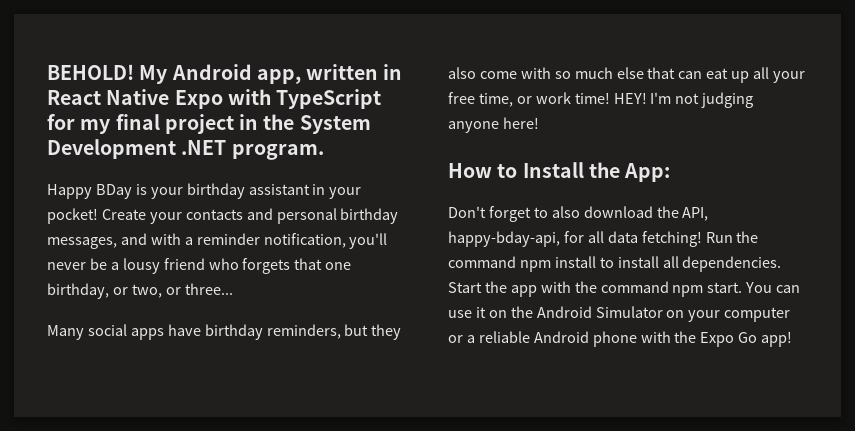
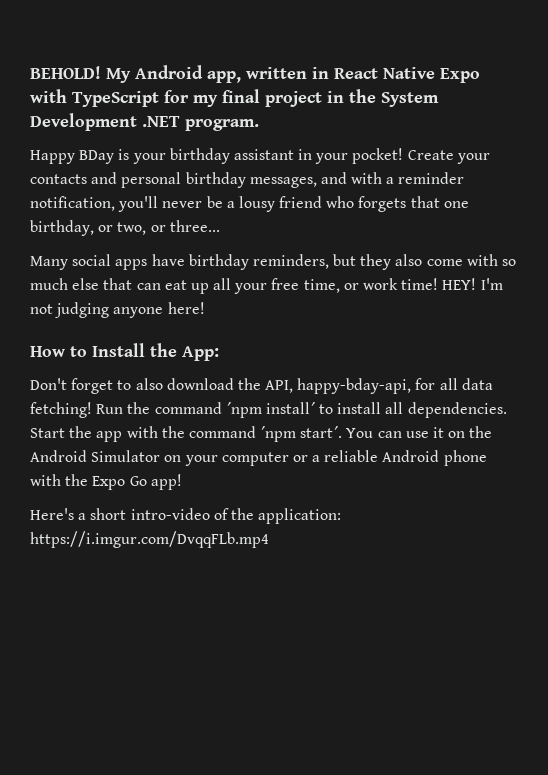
[519,256,596,272] npm install -> [225,402,315,418] ´npm install´
[672,282,743,297] npm start. -> [260,426,343,442] ´npm start´.
(793, 339) none -> [30,508,342,524] [30,531,269,548] // Here's a short intro-video of the application: https://i.imgur.com/DvqqFLb.mp4

